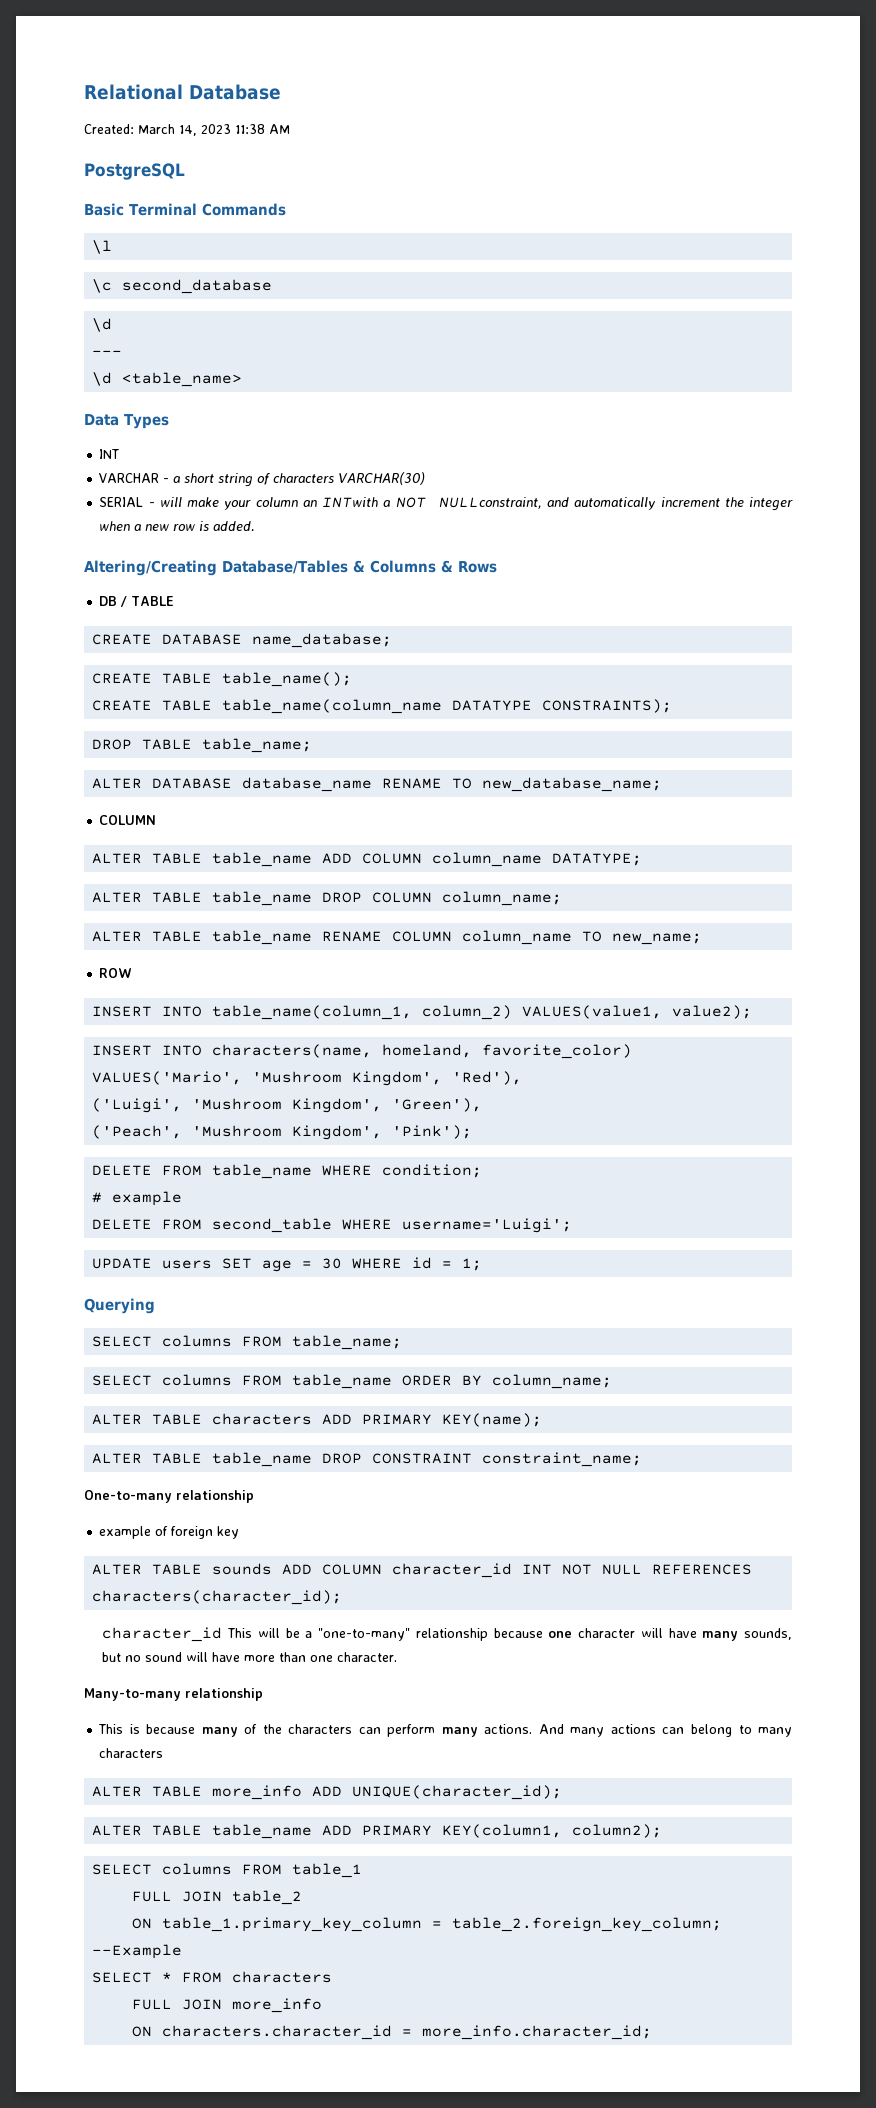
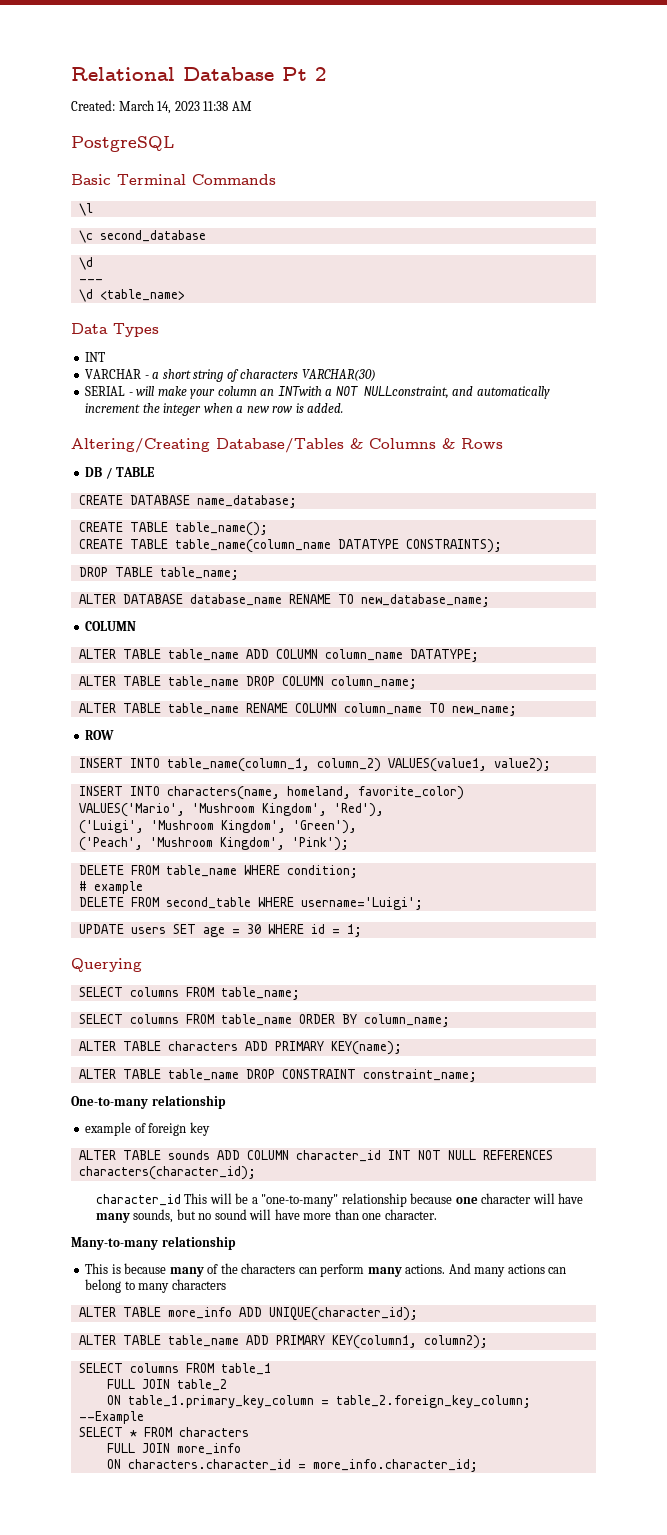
(281, 92) none -> [282,67,327,81] Pt 2

